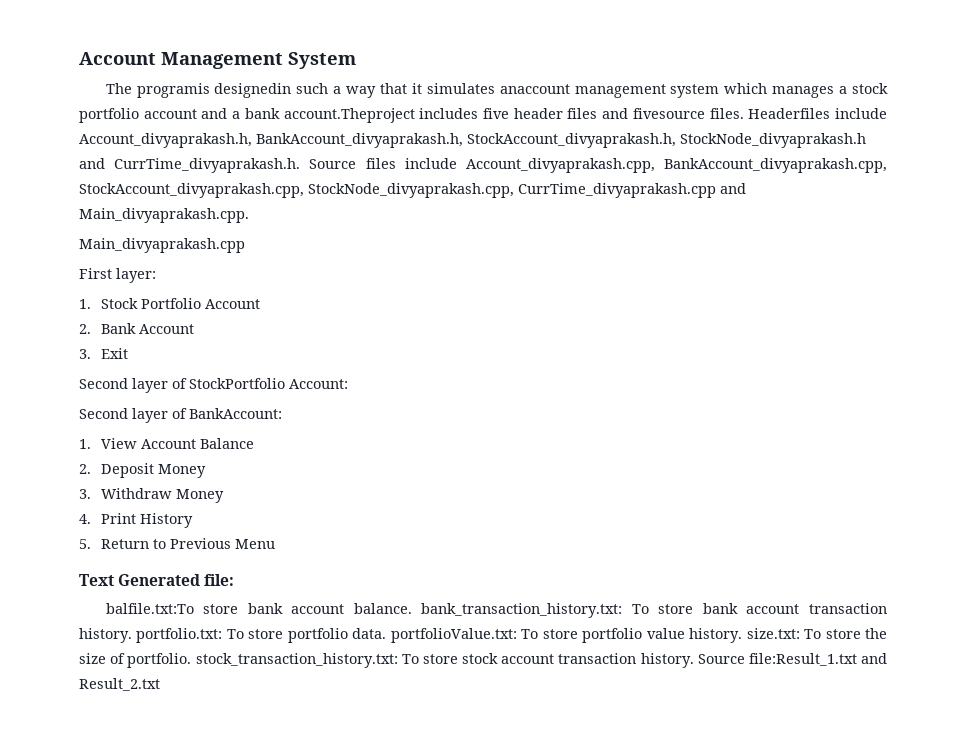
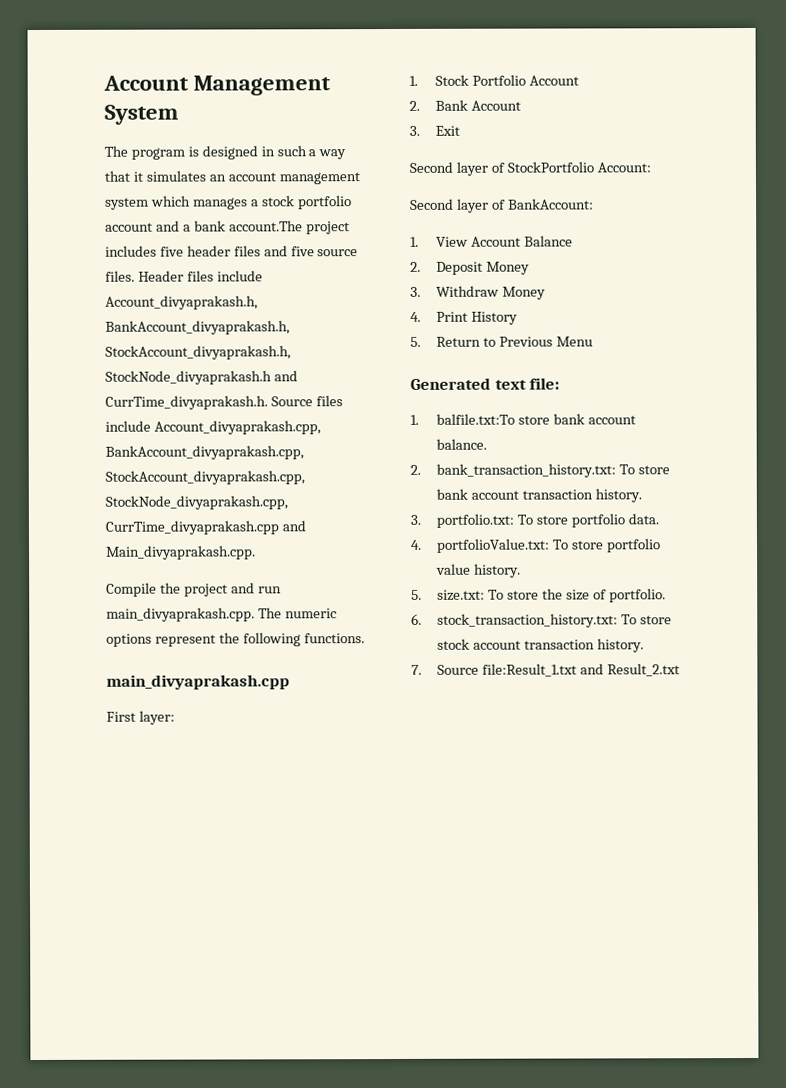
[136,83,292,98] programis designedin -> [130,145,275,160] program is designed in
[499,84,570,94] anaccount -> [208,172,276,182] an account
[283,108,415,123] account.Theproject -> [228,220,350,235] account.The project
[632,108,831,119] fivesource files. Headerfiles -> [290,246,359,257] [105,270,214,282] five source files. Header files
[79,238,245,253] Main_divyaprakash.cpp -> [106,582,282,597] [106,607,337,622] [106,632,365,647] [106,674,290,690] Compile the project and run main_divyaprakash.cpp. The numeric options represent the following functions. // main_divyaprakash.cpp
[79,574,201,586] Text Generated -> [410,377,527,390] Generated text
(235, 580) none -> [410,414,419,425] 1.
(412, 608) none -> [410,464,421,475] // 2.
(132, 635) none -> [410,514,421,525] // 3.
(387, 633) none -> [410,539,422,550] // 4.
(743, 635) none -> [411,589,422,600] // 5.
(192, 660) none -> [411,613,422,625] // 6.
(694, 660) none -> [411,664,422,675] // 7.

